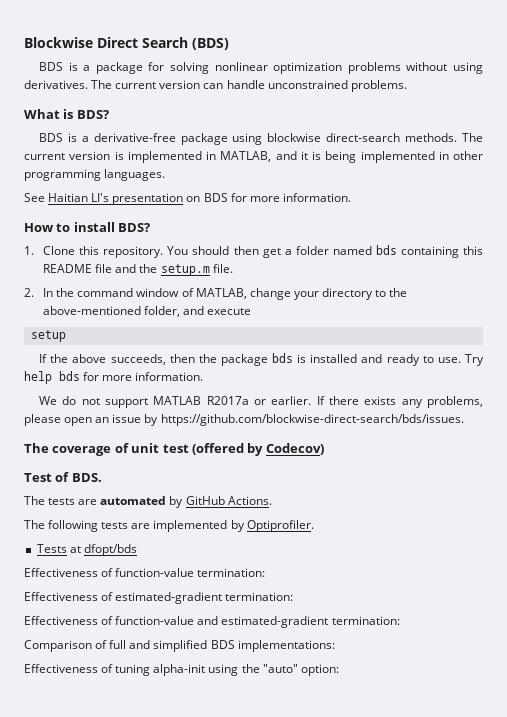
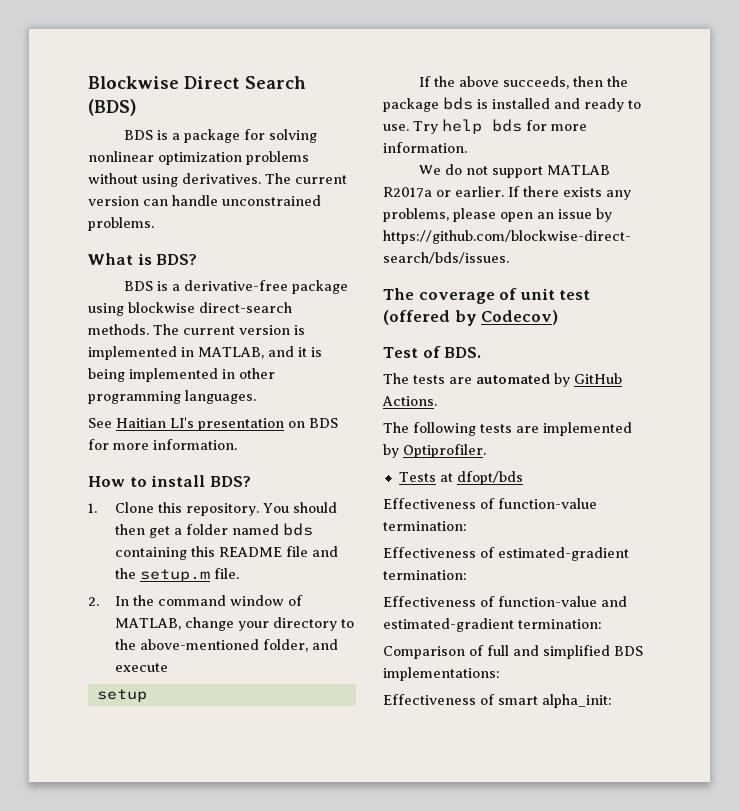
[115,664,339,676] tuning alpha-init using the "auto" option: -> [498,694,612,708] smart alpha_init:

